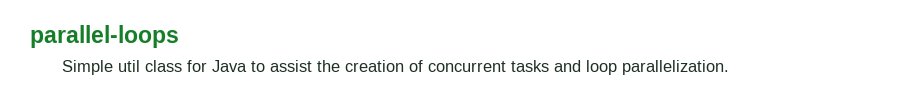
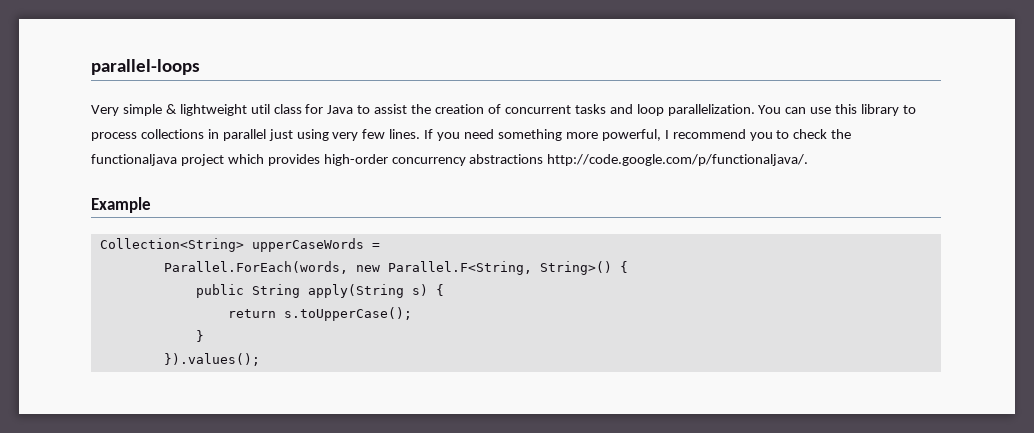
[62,60,114,75] Simple -> [91,104,247,116] Very simple & lightweight
(730, 67) none -> [758,104,917,116] [91,129,852,141] [91,154,809,166] [91,197,151,213] [99,238,380,252] [163,261,628,275] [195,284,444,298] [227,307,412,321] [195,330,204,342] [163,353,260,366] You can use this library to process collections in parallel just using very few lines. If you need something more powerful, I recommend you to check the functionaljava project which provides high-order concurrency abstractions http://code.google.com/p/functionaljava/. // Example // Collection<String> upperCaseWords = // Parallel.ForEach(words, new Parallel.F<String, String>() { // public String apply(String s) { // return s.toUpperCase(); // } // }).values();

